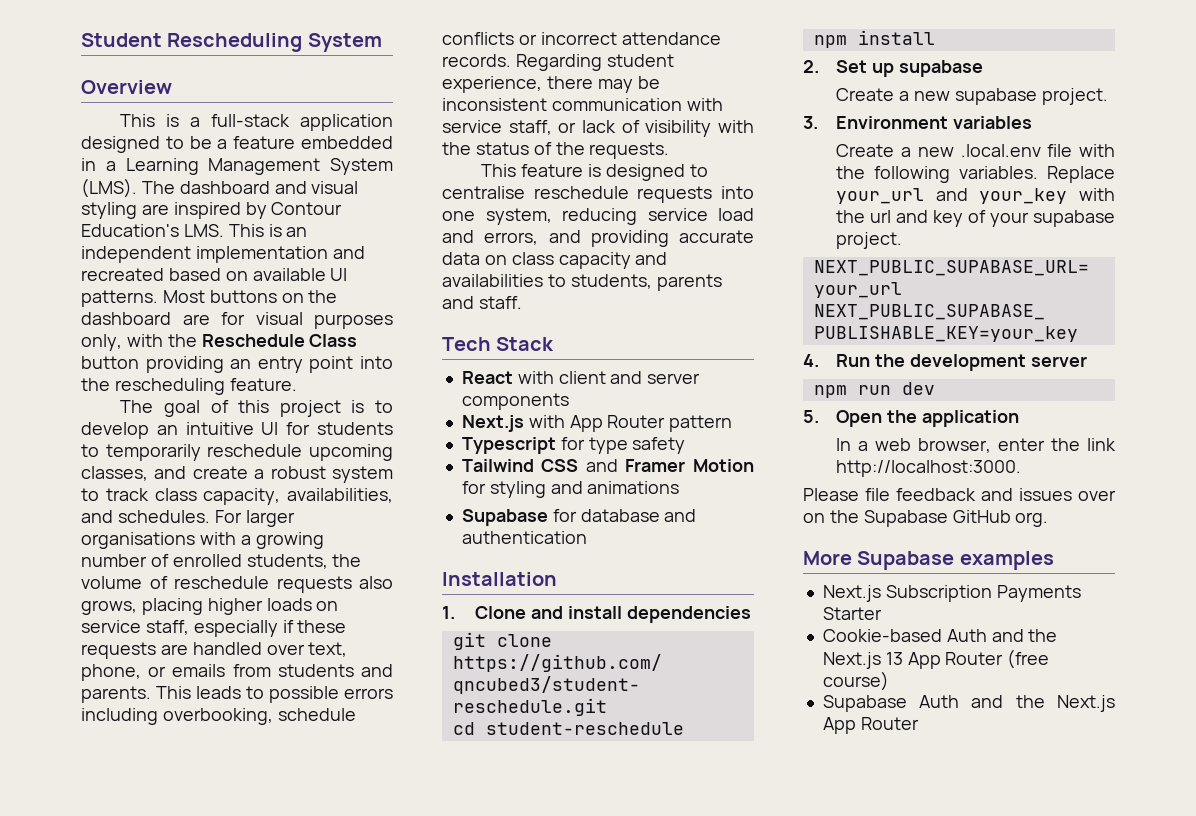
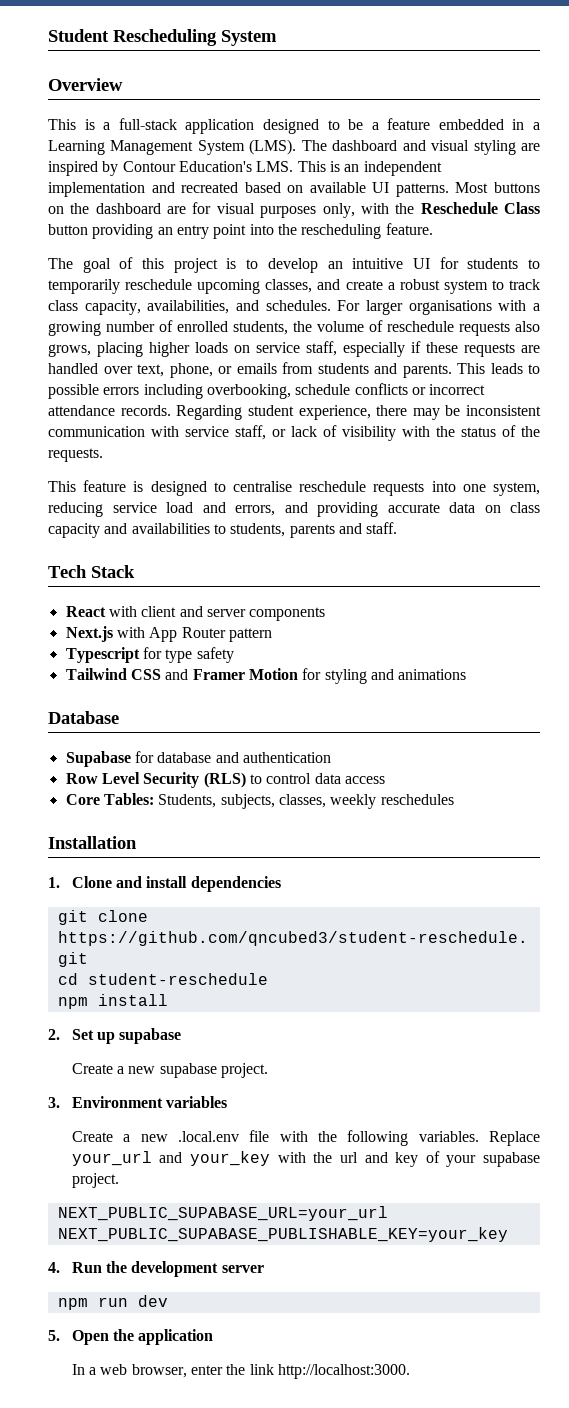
(680, 487) none -> [48,711,119,724] // Database
(587, 537) none -> [65,772,385,788] [65,793,454,809] // Row Level Security (RLS) to control data access // Core Tables: Students, subjects, classes, weekly reschedules
[803,488,1116,501] [803,510,1049,527] [803,551,1054,570] [822,585,1081,602] [822,607,882,620] [822,629,1058,642] [822,649,1050,669] [822,671,889,691] [822,695,1115,712] [822,717,919,734] // Please file feedback and issues over on the Supabase GitHub org. // More Supabase examples // Next.js Subscription Payments Starter // Cookie-based Auth and the Next.js 13 App Router (free course) // Supabase Auth and the Next.js App Router -> (411, 1371) none

